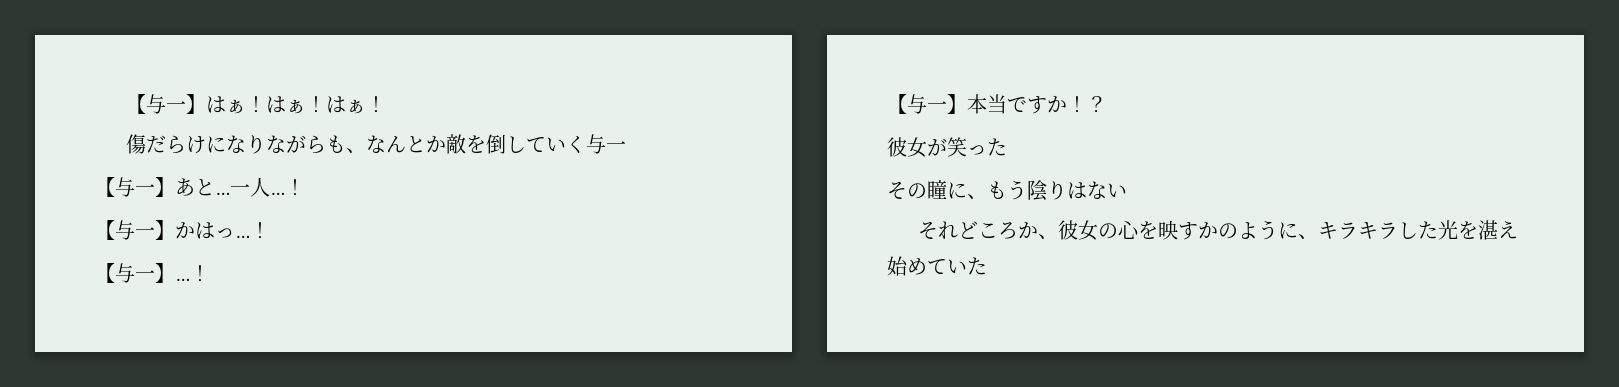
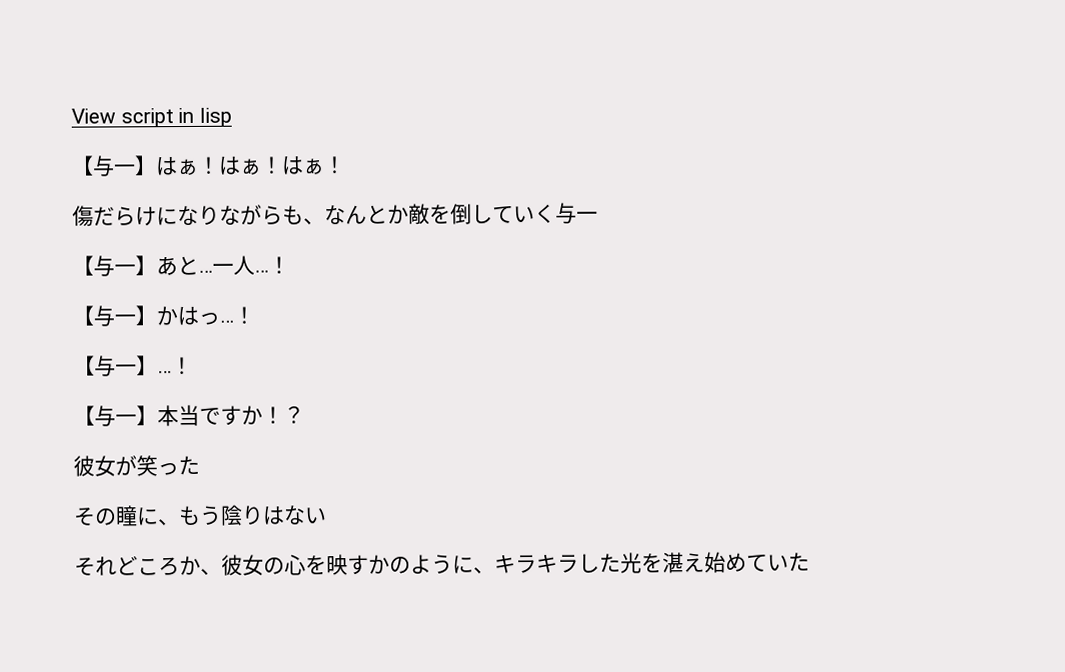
(126, 104) none -> [71,107,233,128] View script in lisp //

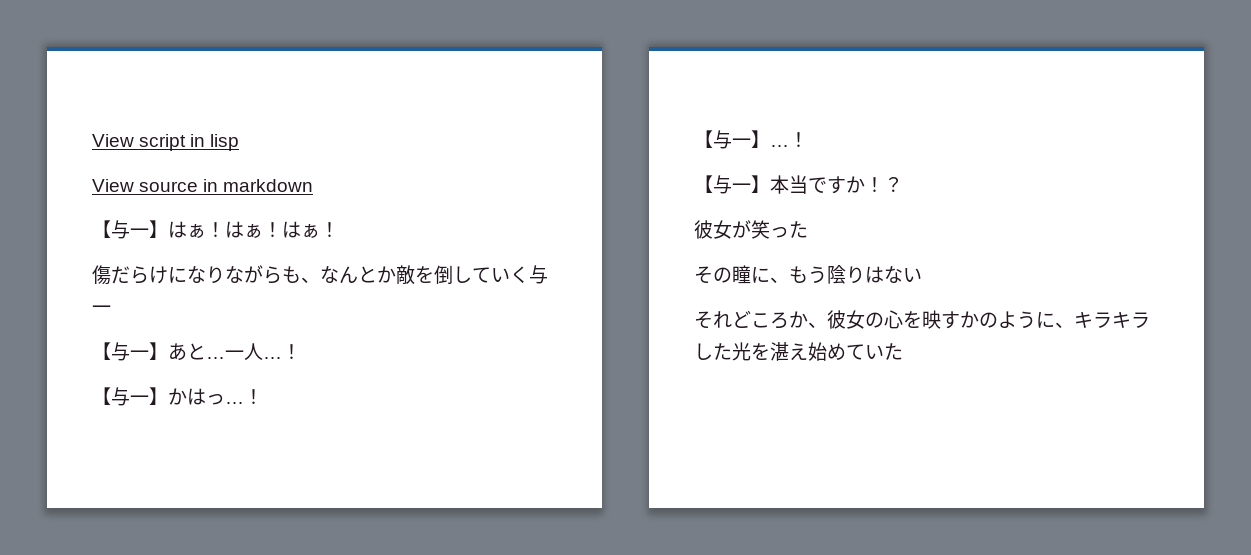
(233, 117) none -> [92,179,314,192] // View source in markdown

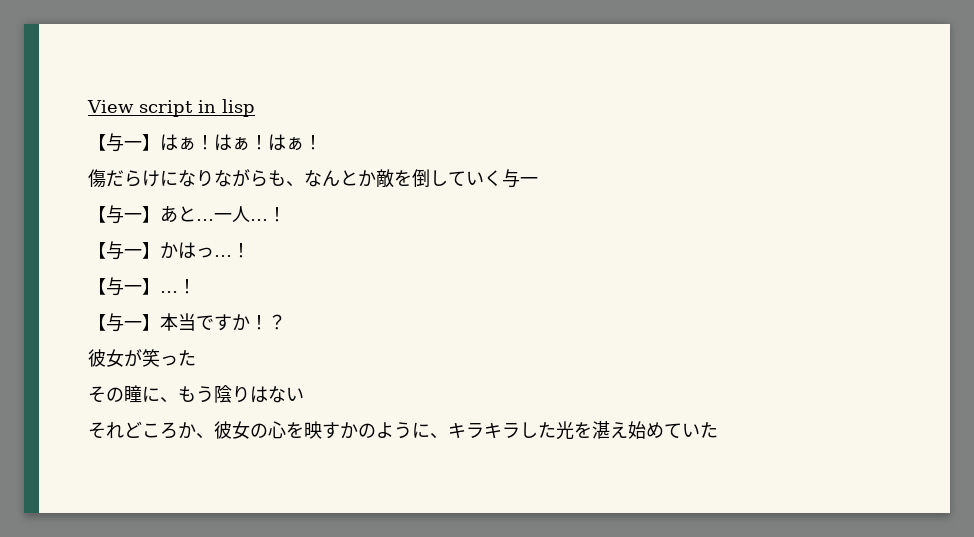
[92,179,314,192] // View source in markdown -> (255, 108) none

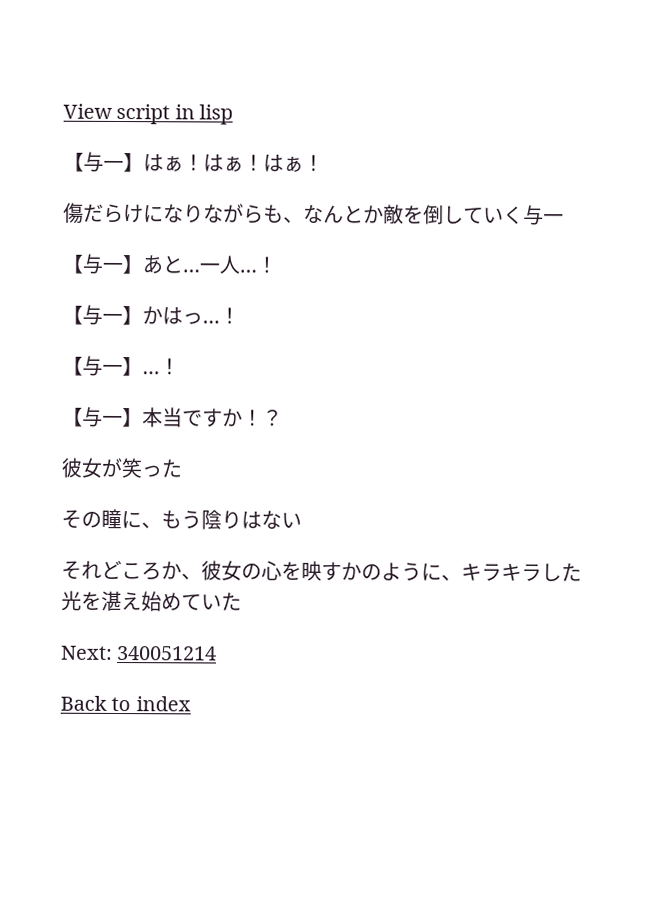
(718, 430) none -> [60,645,218,661] [60,695,191,712] // Next: 340051214 // Back to index

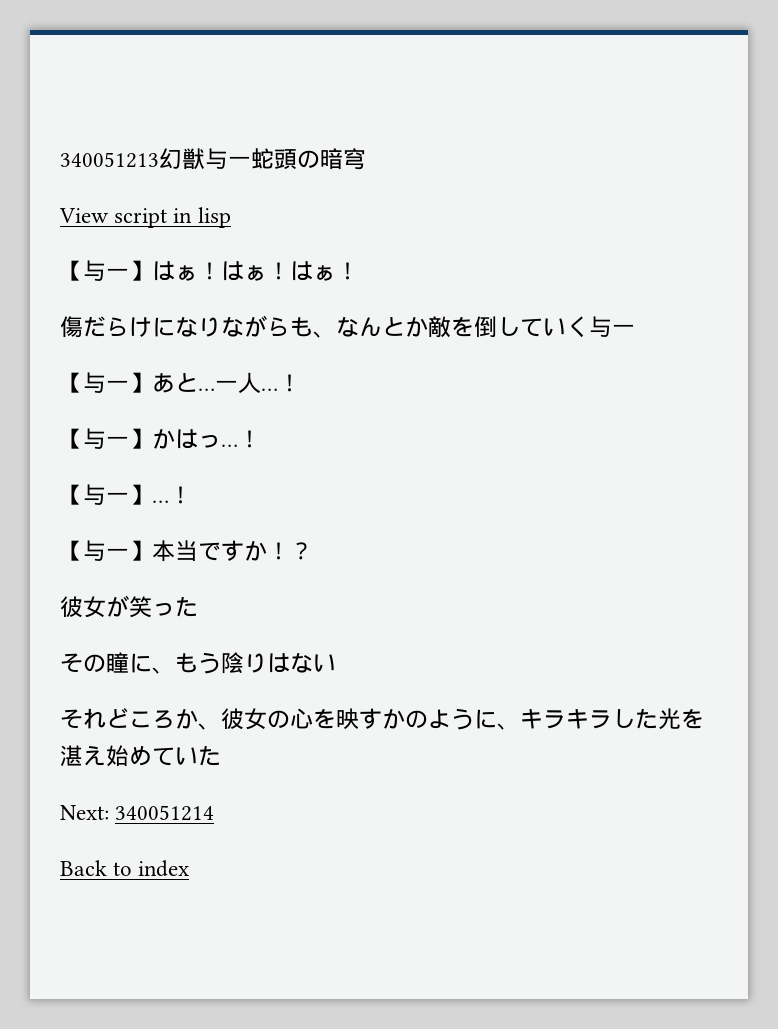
(63, 111) none -> [60,148,366,170] 340051213幻獣与一蛇頭の暗穹 //

